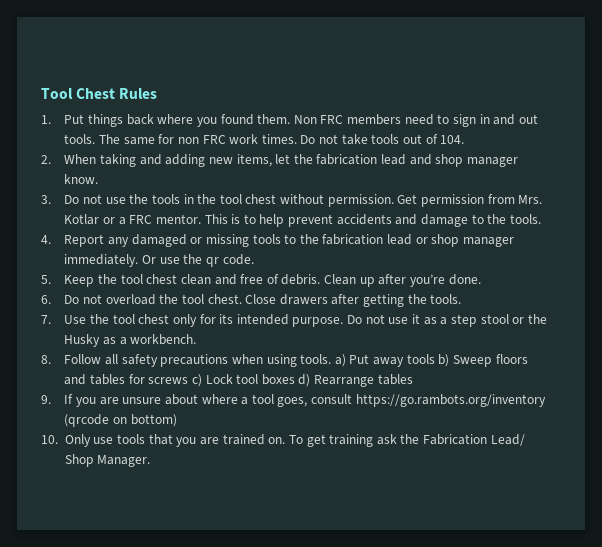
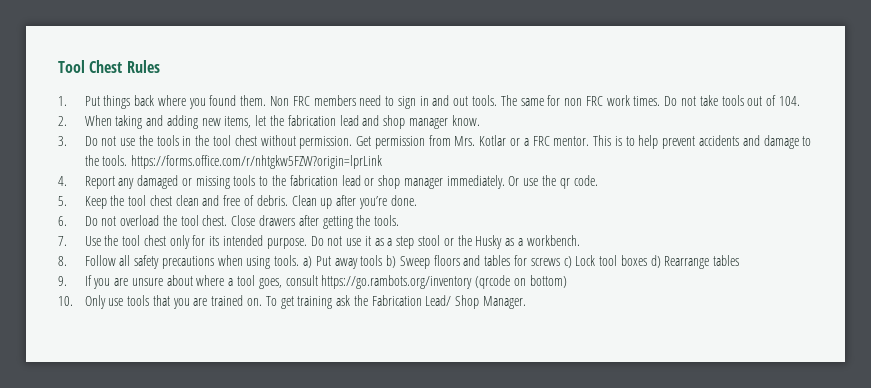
(541, 219) none -> [131,155,383,169] https://forms.office.com/r/nhtgkw5FZW?origin=lprLink

